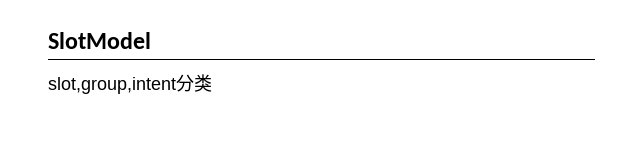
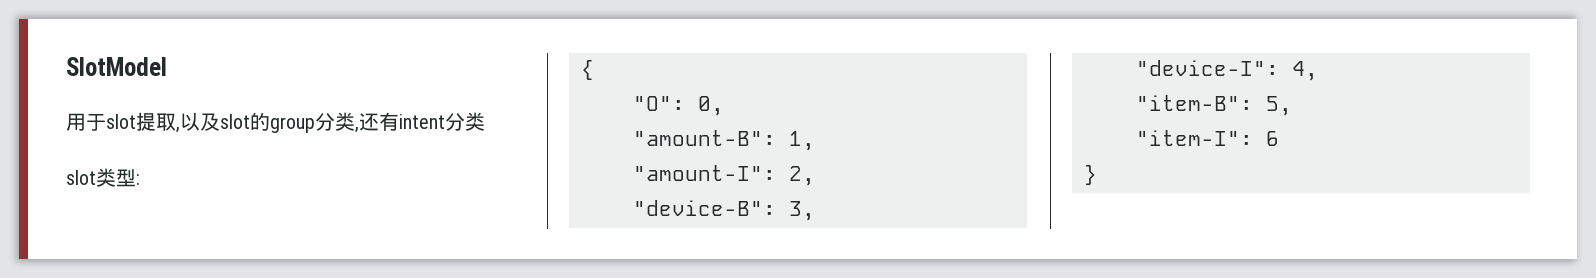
[48,74,212,94] slot,group,intent分类 -> [66,112,485,133] [66,168,140,187] [581,60,594,80] [633,96,724,116] [633,130,815,151] [633,165,815,186] [633,200,815,221] [1136,60,1318,81] [1136,95,1292,116] [1136,130,1279,146] [1084,165,1097,185] 用于slot提取,以及slot的group分类,还有intent分类 // slot类型: // { // "O": 0, // "amount-B": 1, // "amount-I": 2, // "device-B": 3, // "device-I": 4, // "item-B": 5, // "item-I": 6 // }

